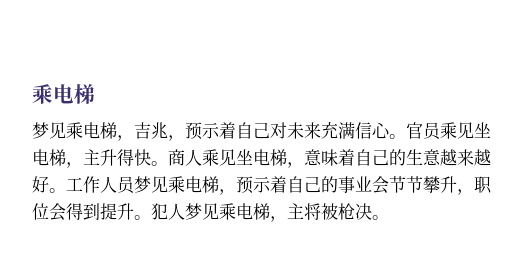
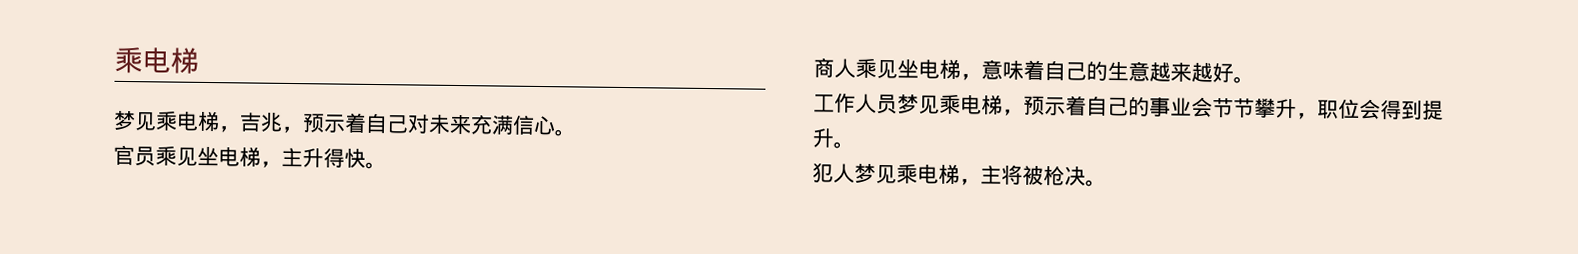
(406, 136) none -> (576, 133) //
(168, 163) none -> (387, 165) //
(66, 190) none -> (1255, 80) //
(151, 217) none -> (855, 145) //

